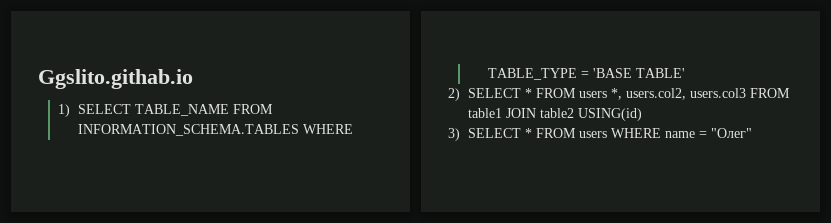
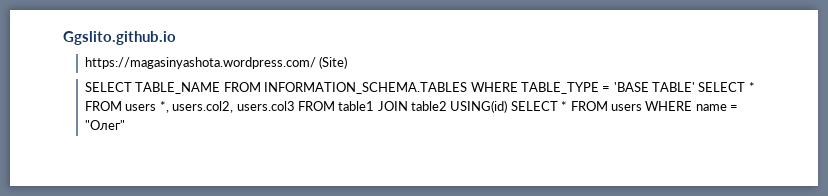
[38,69,193,89] [58,104,71,117] Ggslito.githab.io // 1) -> [63,31,176,45] [85,56,348,69] Ggslito.github.io // https://magasinyashota.wordpress.com/ (Site) //
[448,88,460,101] // 2) -> (696, 87) none
[448,128,460,141] // 3) -> (508, 106) none

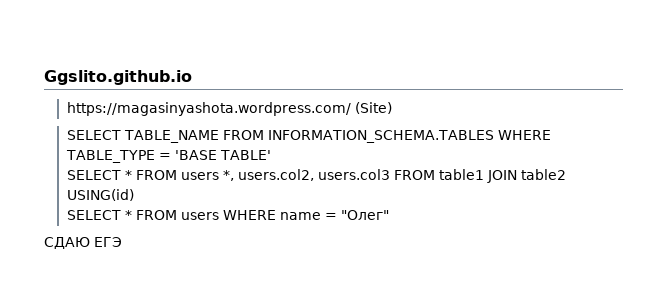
(696, 87) none -> (271, 155) //
(508, 106) none -> (134, 195) //
(126, 125) none -> [44,237,122,249] // СДАЮ ЕГЭ

